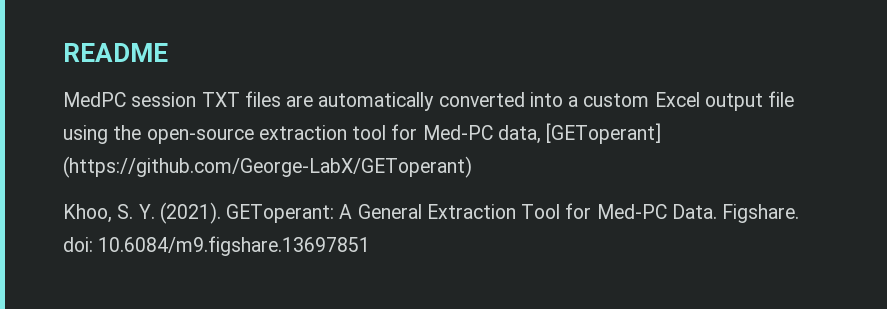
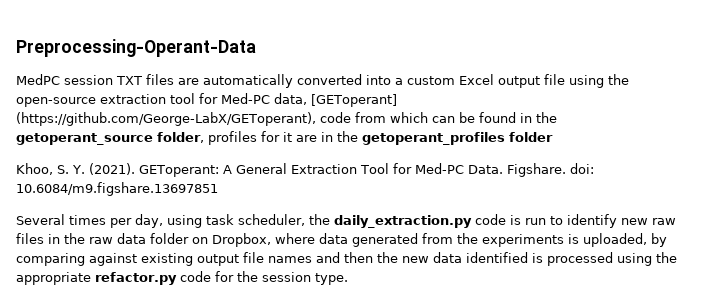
[63,43,168,62] README -> [16,39,256,57] Preprocessing-Operant-Data
[63,156,472,178] (https://github.com/George-LabX/GEToperant) -> [16,112,557,126] [16,131,553,145] (https://github.com/George-LabX/GEToperant), code from which can be found in the getoperant_source folder, profiles for it are in the getoperant_profiles folder
(371, 246) none -> [16,214,676,228] [16,233,667,247] [16,252,677,266] [16,271,348,285] // Several times per day, using task scheduler, the daily_extraction.py code is run to identify new raw files in the raw data folder on Dropbox, where data generated from the experiments is uploaded, by comparing against existing output file names and then the new data identified is processed using the appropriate refactor.py code for the session type.

